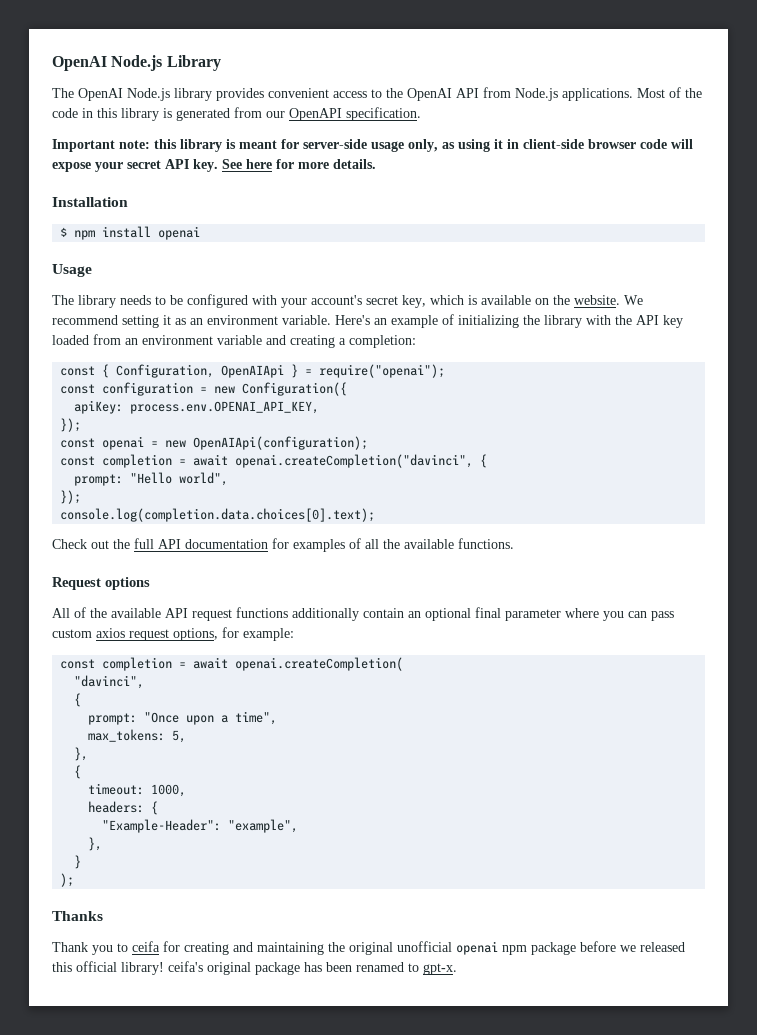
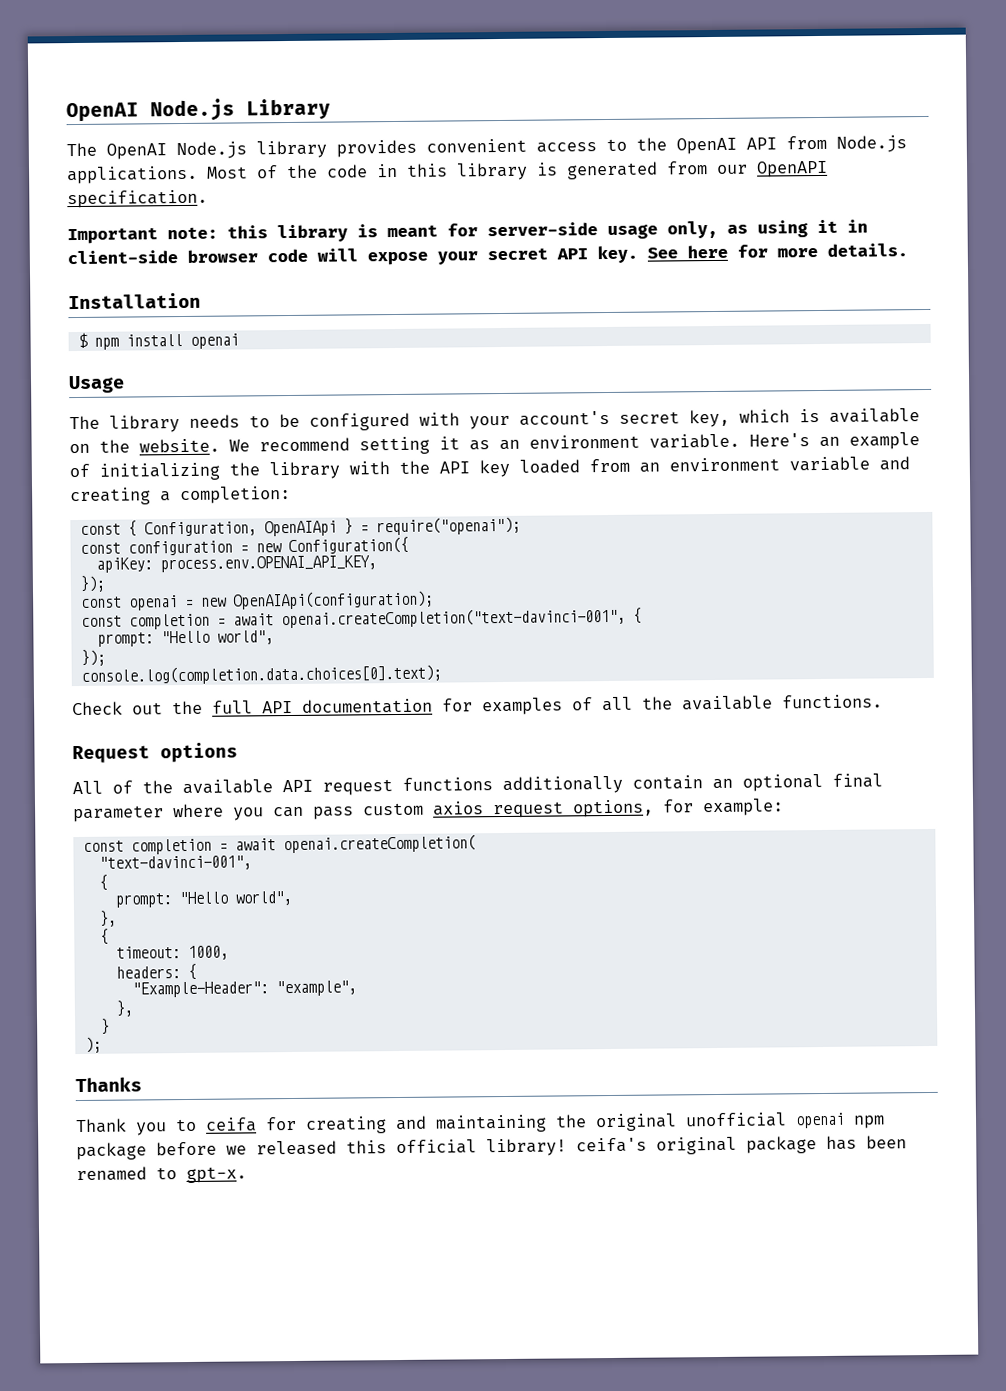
[235,454,474,468] openai.createCompletion("davinci", -> [280,607,626,629] openai.createCompletion("text-davinci-001",
[74,675,145,689] [74,693,82,707] [88,711,278,725] [88,729,187,743] "davinci", // { // prompt: "Once upon a time", // max_tokens: 5, -> [98,855,252,871] [98,874,108,891] [114,890,292,908] "text-davinci-001", // { // prompt: "Hello world",

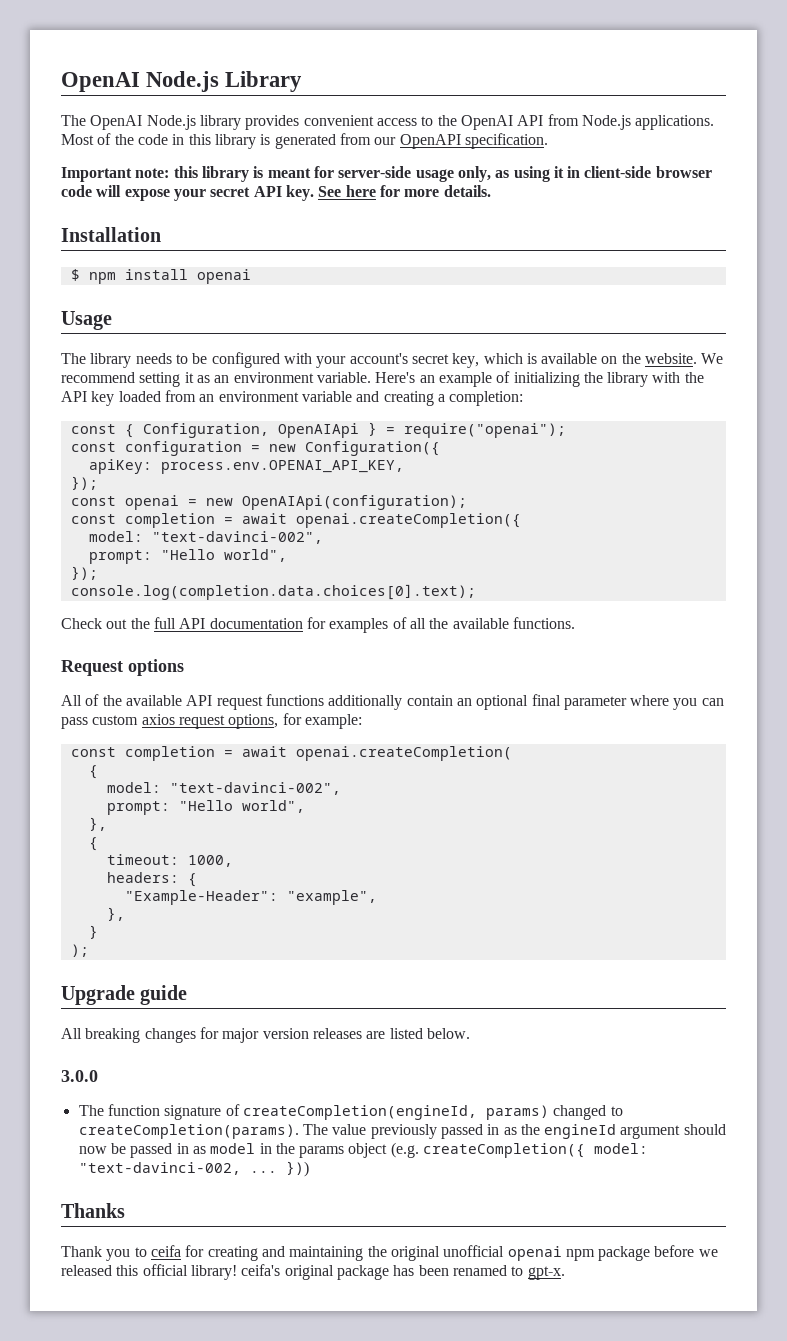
[280,607,642,629] openai.createCompletion("text-davinci-001", { -> [295,513,521,528] [88,531,323,544] openai.createCompletion({ // model: "text-davinci-002",
[98,855,252,871] [98,874,108,891] "text-davinci-001", // { -> [88,765,98,779] [106,782,341,795] { // model: "text-davinci-002",
(102, 1044) none -> [61,985,188,1005] [61,1027,470,1043] [61,1070,98,1082] [78,1104,623,1120] [78,1124,726,1139] [78,1142,649,1158] [78,1161,309,1177] // Upgrade guide // All breaking changes for major version releases are listed below. // 3.0.0 // The function signature of createCompletion(engineId, params) changed to createCompletion(params). The value previously passed in as the engineId argument should now be passed in as model in the params object (e.g. createCompletion({ model: "text-davinci-002, ... }))

